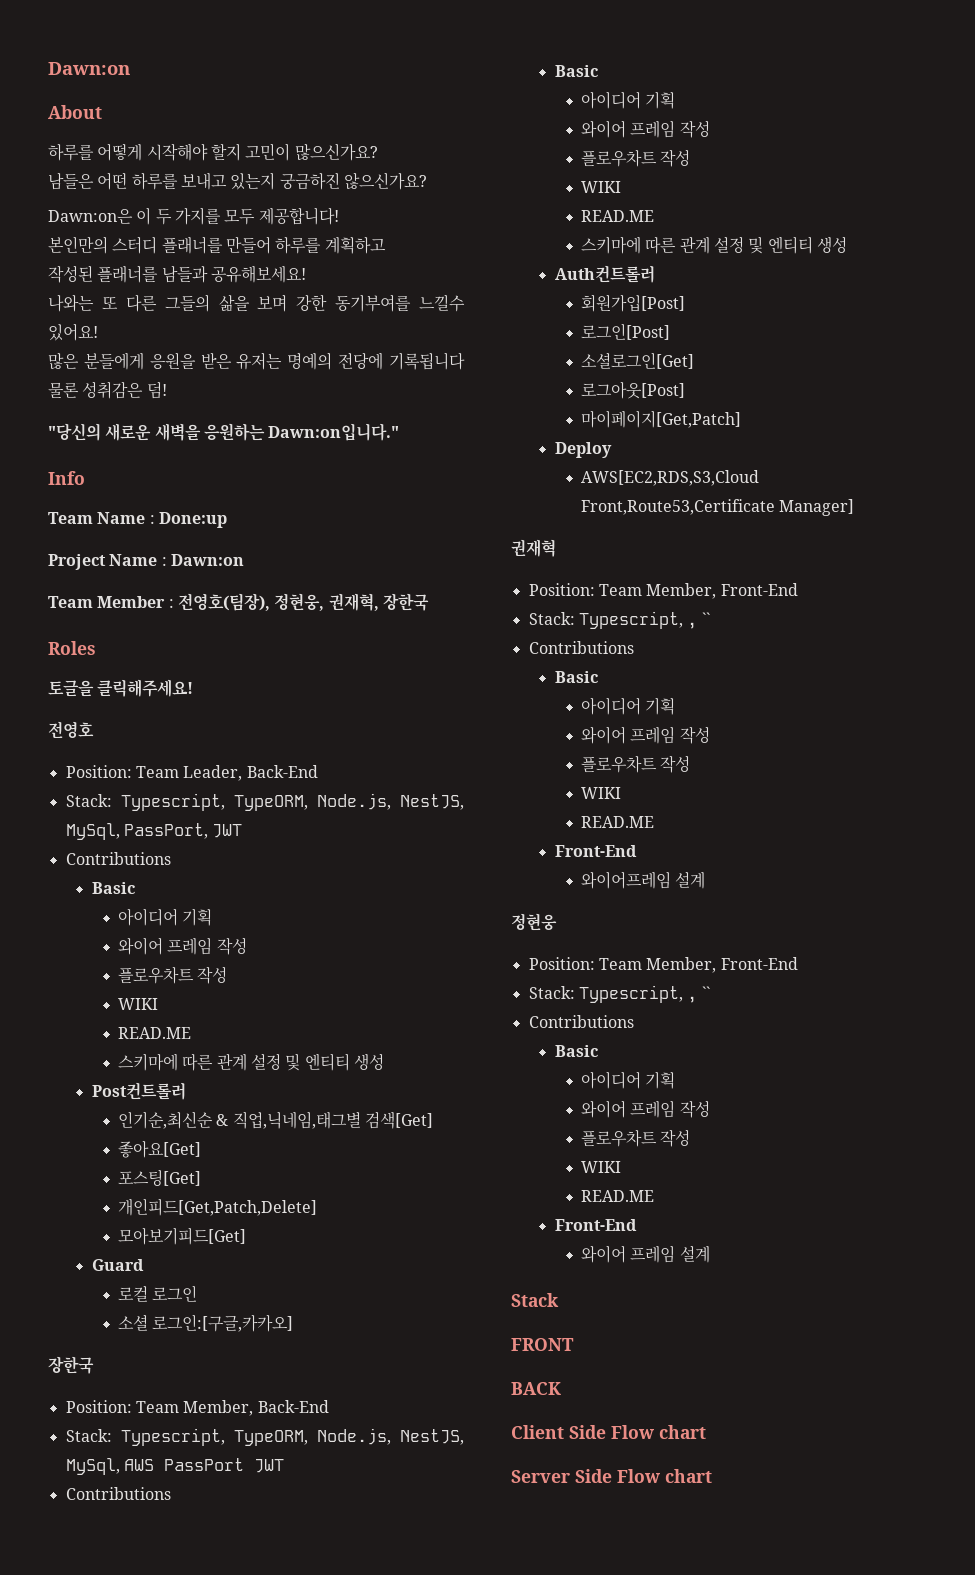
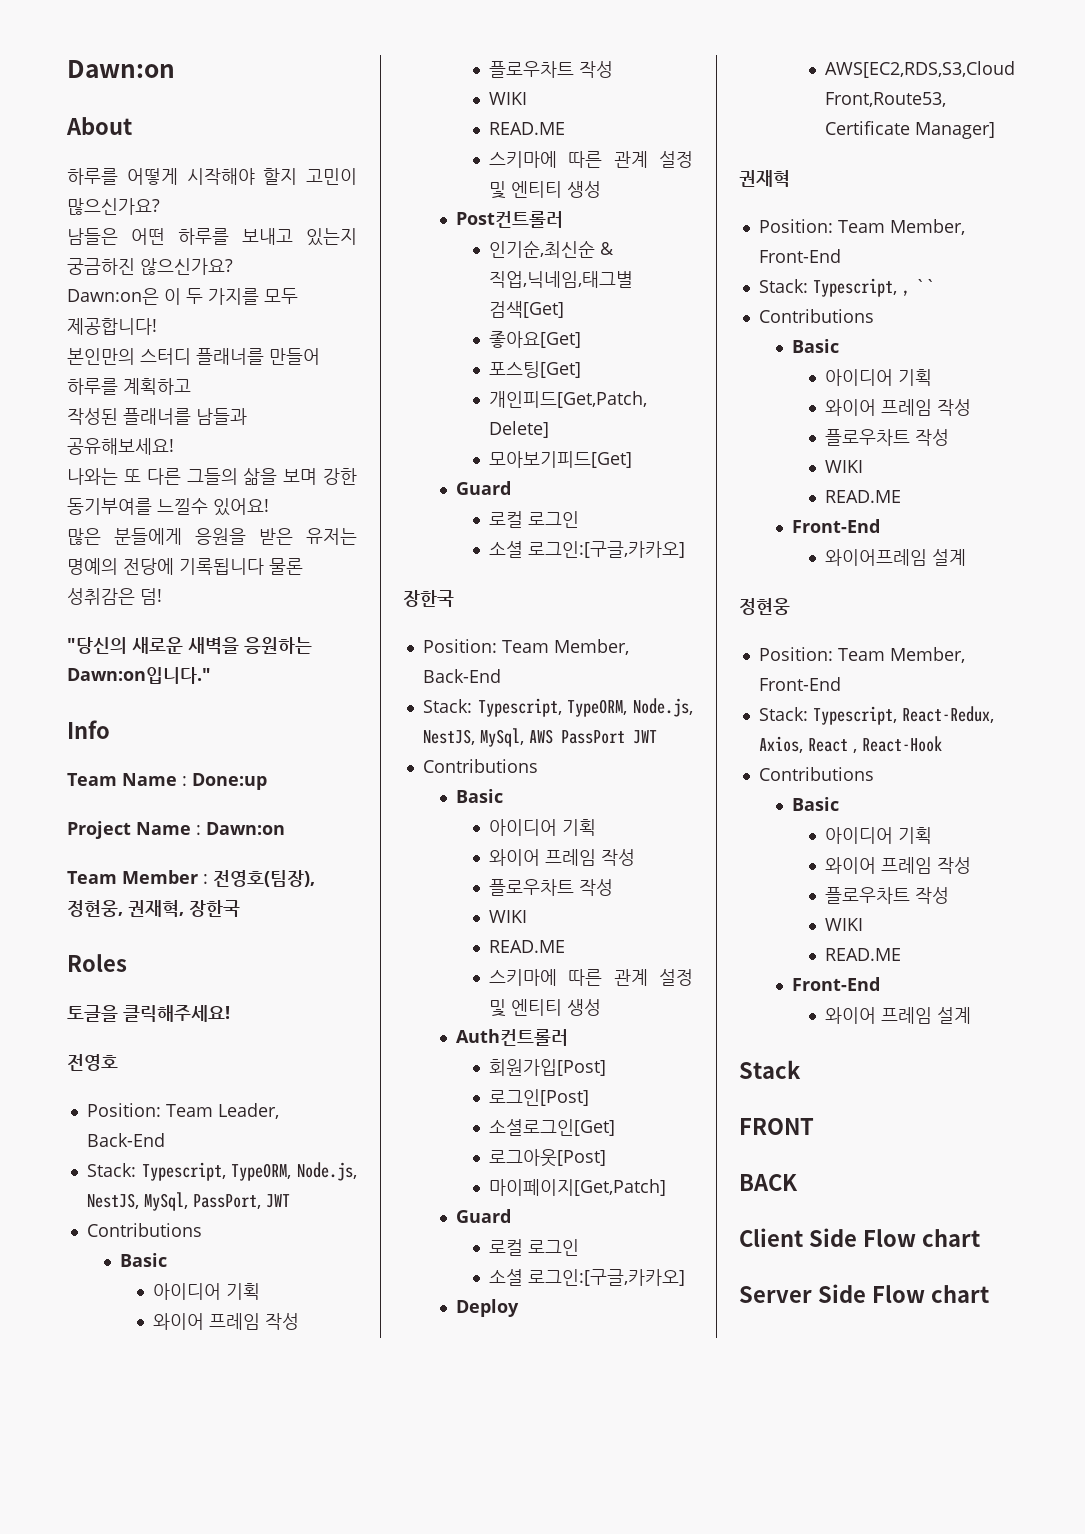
(742, 419) none -> [456,1209,512,1223] [489,1239,580,1256] [489,1269,686,1286] // Guard // 로컬 로그인 // 소셜 로그인:[구글,카카오]
[687,986,710,1003] , `` -> [901,706,994,723] [758,736,942,753] React-Redux, Axios, React , React-Hook

